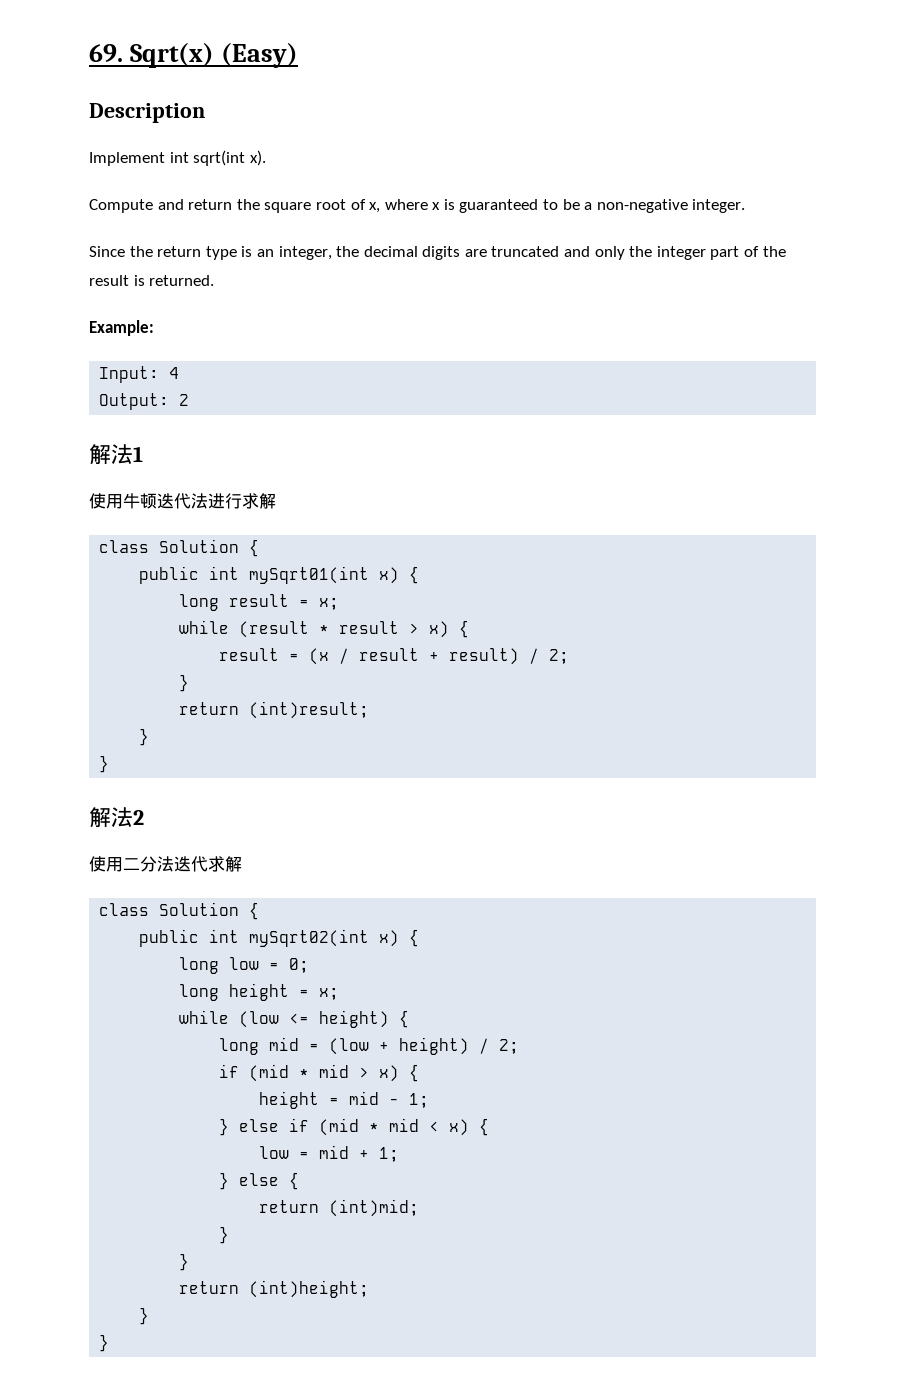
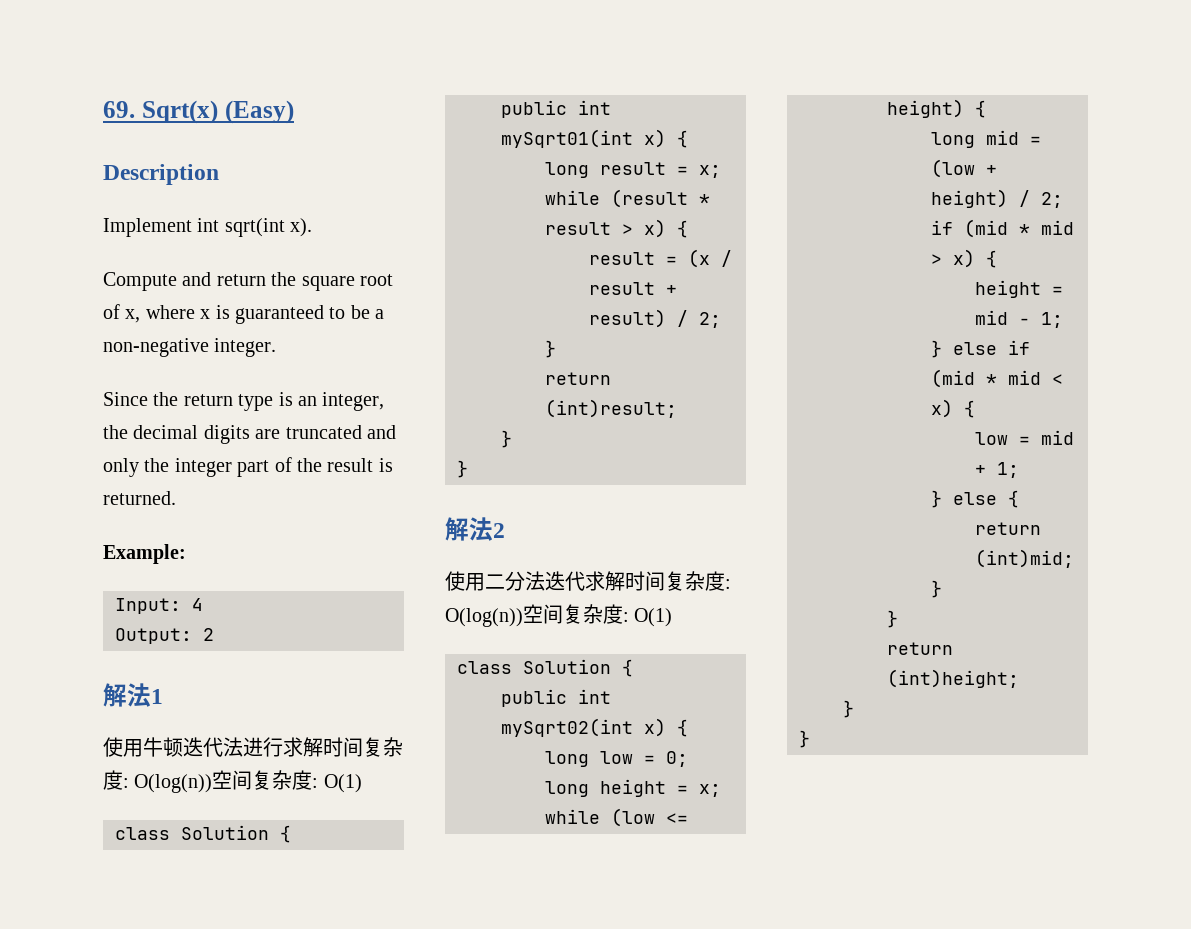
(276, 501) none -> [323,737,403,757] [103,770,362,793] 时间复杂度: O(log(n))空间复杂度: O(1)
(242, 864) none -> [625,571,731,591] [445,604,673,627] 时间复杂度: O(log(n))空间复杂度: O(1)

